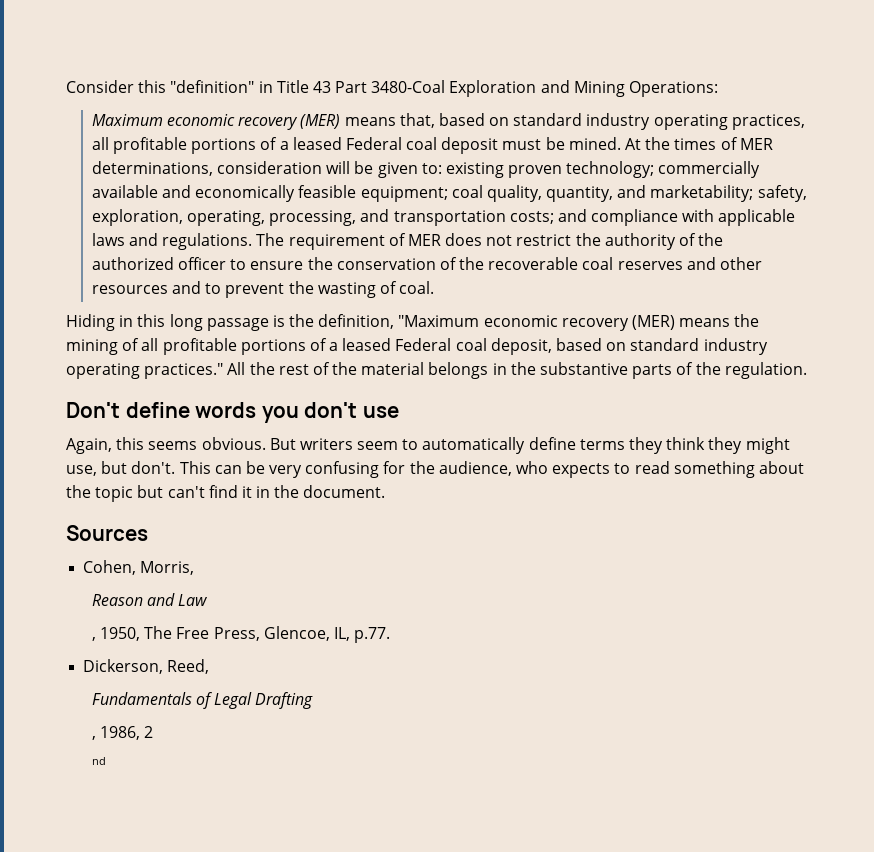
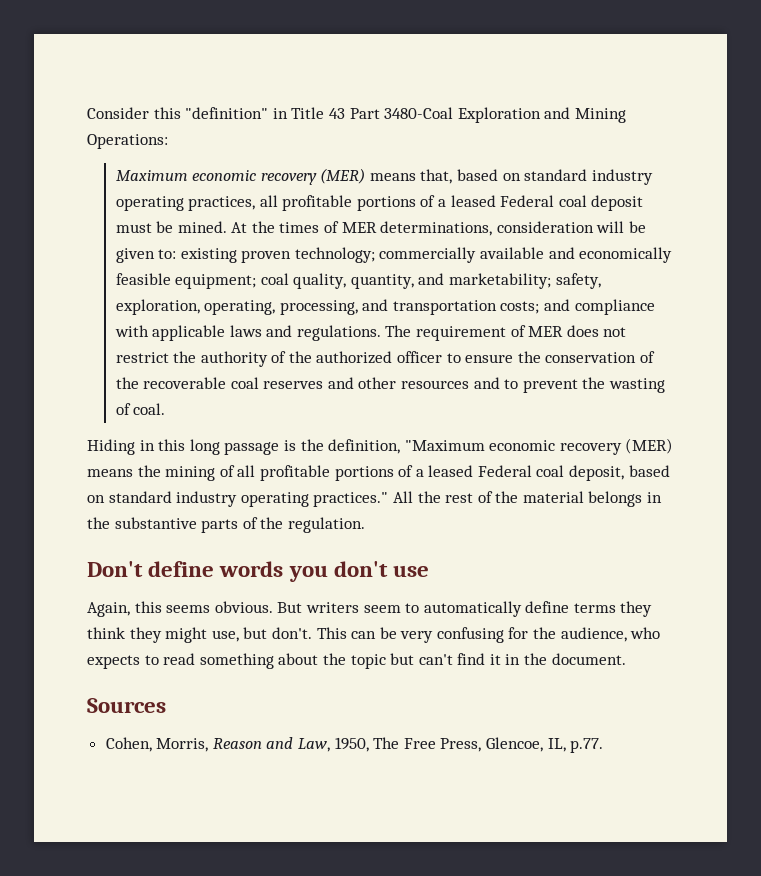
(195, 568) // -> (209, 745) none
[178,594,209,606] [91,637,96,641] Law // , -> [298,738,331,752] Law,
[83,659,210,674] [91,692,314,709] [91,726,154,740] [91,757,106,765] // Dickerson, Reed, // Fundamentals of Legal Drafting // , 1986, 2 // nd -> (604, 745) none

